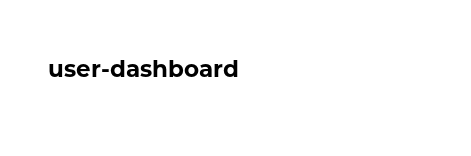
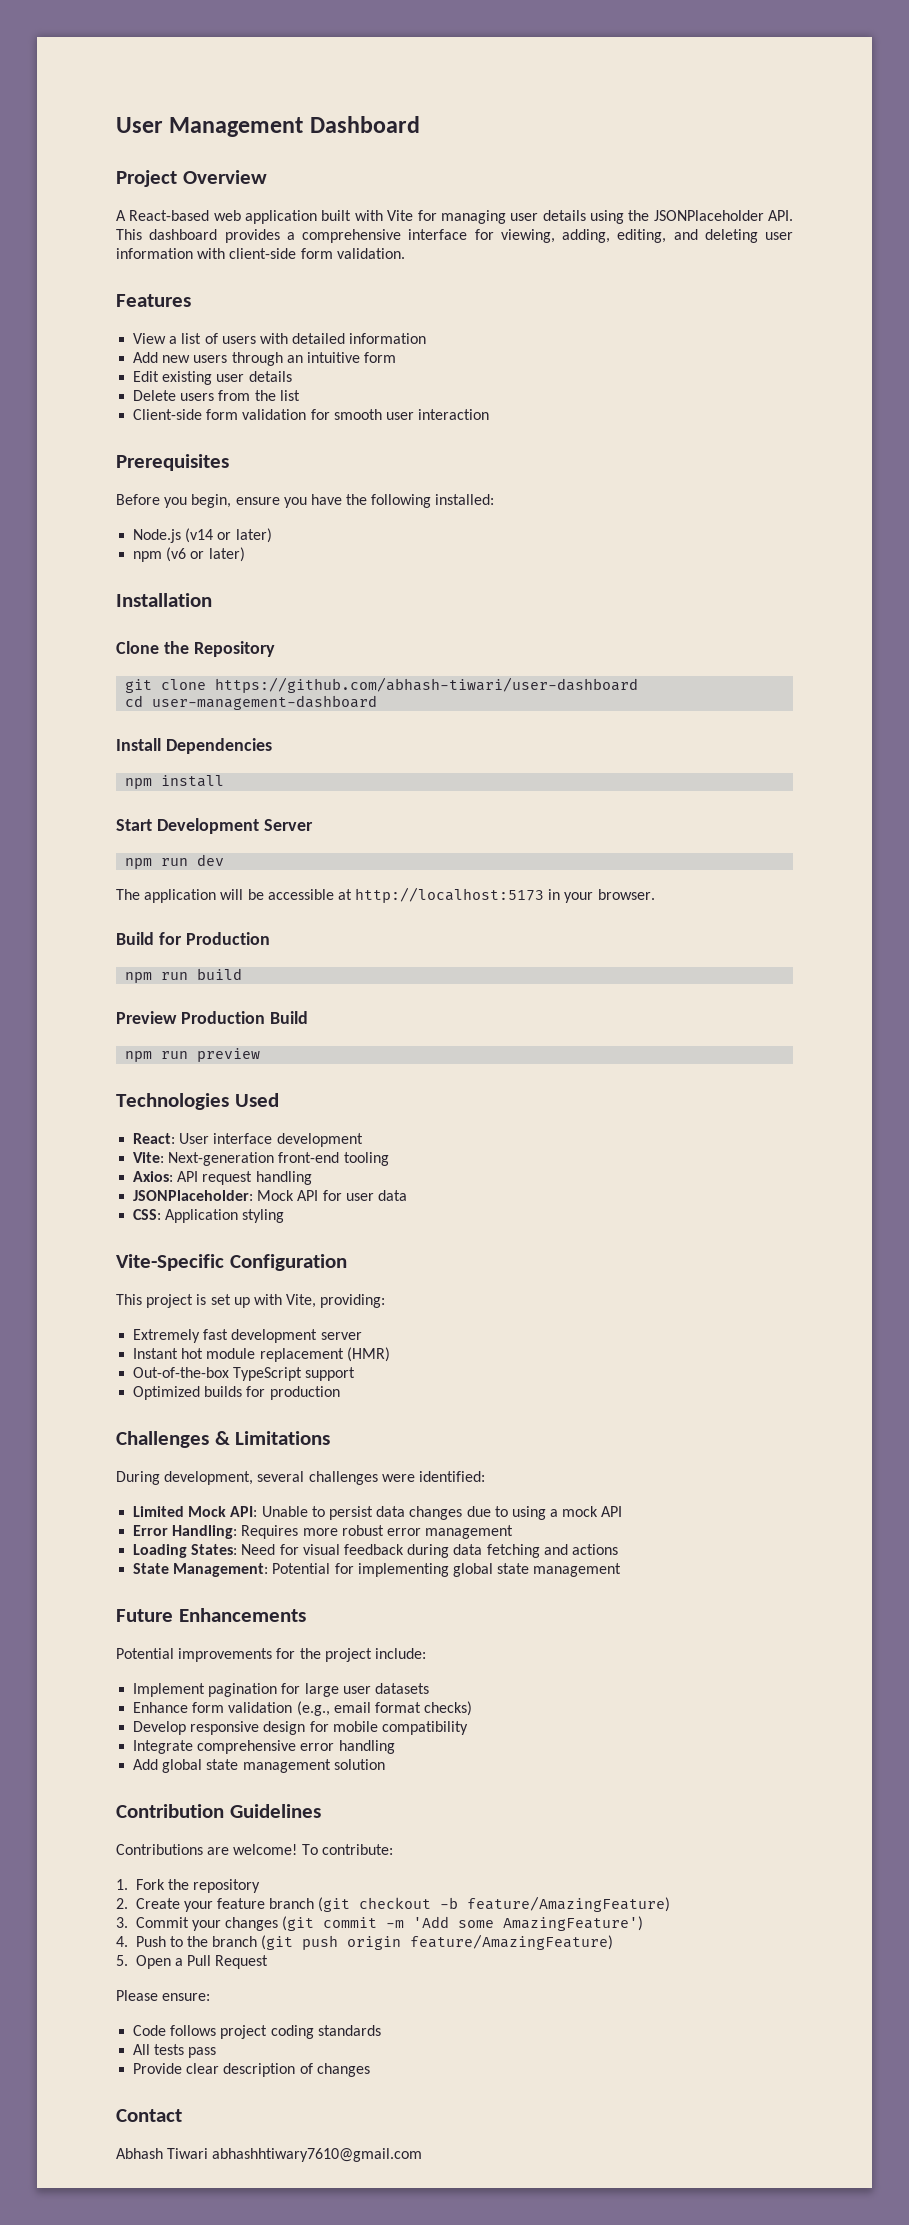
[48,60,239,77] user-dashboard -> [116,116,420,137] [116,170,267,187] [116,210,793,224] [116,229,793,243] [116,248,405,259] [116,294,191,307] [133,333,427,344] [133,352,397,366] [133,371,292,385] [133,390,300,401] [133,409,490,420] [116,454,229,471] [116,494,495,508] [133,528,272,543] [133,547,245,562] [116,593,212,607] [116,641,275,657] [125,677,639,693] [125,695,378,710] [116,738,272,754] [125,775,225,789] [116,818,313,834] [125,854,225,869] [116,887,655,903] [116,932,270,945] [125,968,243,983] [116,1011,308,1024] [125,1048,261,1062] [116,1093,279,1110] [133,1133,363,1147] [133,1152,389,1166] [133,1171,312,1185] [133,1190,407,1201] [133,1209,285,1223] [116,1254,347,1271] [116,1294,386,1308] [133,1329,362,1343] [133,1347,390,1362] [133,1367,356,1381] [133,1386,340,1400] [116,1431,331,1448] [116,1471,485,1485] [133,1506,623,1520] [133,1525,514,1539] [133,1544,618,1558] [133,1563,622,1577] [116,1608,306,1622] [116,1648,426,1662] [133,1683,429,1697] [133,1701,473,1716] [133,1721,468,1735] [133,1740,395,1754] [133,1759,385,1773] [116,1804,321,1818] [116,1844,393,1855] [116,1879,261,1893] [116,1896,671,1912] [116,1916,644,1931] [116,1934,614,1950] [116,1955,269,1969] [116,1990,211,2001] [133,2025,381,2039] [133,2044,217,2058] [133,2063,370,2077] [116,2109,182,2122] [116,2148,423,2162] User Management Dashboard // Project Overview // A React-based web application built with Vite for managing user details using the JSONPlaceholder API. This dashboard provides a comprehensive interface for viewing, adding, editing, and deleting user information with client-side form validation. // Features // View a list of users with detailed information // Add new users through an intuitive form // Edit existing user details // Delete users from the list // Client-side form validation for smooth user interaction // Prerequisites // Before you begin, ensure you have the following installed: // Node.js (v14 or later) // npm (v6 or later) // Installation // Clone the Repository // git clone https://github.com/abhash-tiwari/user-dashboard // cd user-management-dashboard // Install Dependencies // npm install // Start Development Server // npm run dev // The application will be accessible at http://localhost:5173 in your browser. // Build for Production // npm run build // Preview Production Build // npm run preview // Technologies Used // React: User interface development // Vite: Next-generation front-end tooling // Axios: API request handling // JSONPlaceholder: Mock API for user data // CSS: Application styling // Vite-Specific Configuration // This project is set up with Vite, providing: // Extremely fast development server // Instant hot module replacement (HMR) // Out-of-the-box TypeScript support // Optimized builds for production // Challenges & Limitations // During development, several challenges were identified: // Limited Mock API: Unable to persist data changes due to using a mock API // Error Handling: Requires more robust error management // Loading States: Need for visual feedback during data fetching and actions // State Management: Potential for implementing global state management // Future Enhancements // Potential improvements for the project include: // Implement pagination for large user datasets // Enhance form validation (e.g., email format checks) // Develop responsive design for mobile compatibility // Integrate comprehensive error handling // Add global state management solution // Contribution Guidelines // Contributions are welcome! To contribute: // 1. Fork the repository // 2. Create your feature branch (git checkout -b feature/AmazingFeature) // 3. Commit your changes (git commit -m 'Add some AmazingFeature') // 4. Push to the branch (git push origin feature/AmazingFeature) // 5. Open a Pull Request // Please ensure: // Code follows project coding standards // All tests pass // Provide clear description of changes // Contact // Abhash Tiwari abhashhtiwary7610@gmail.com

